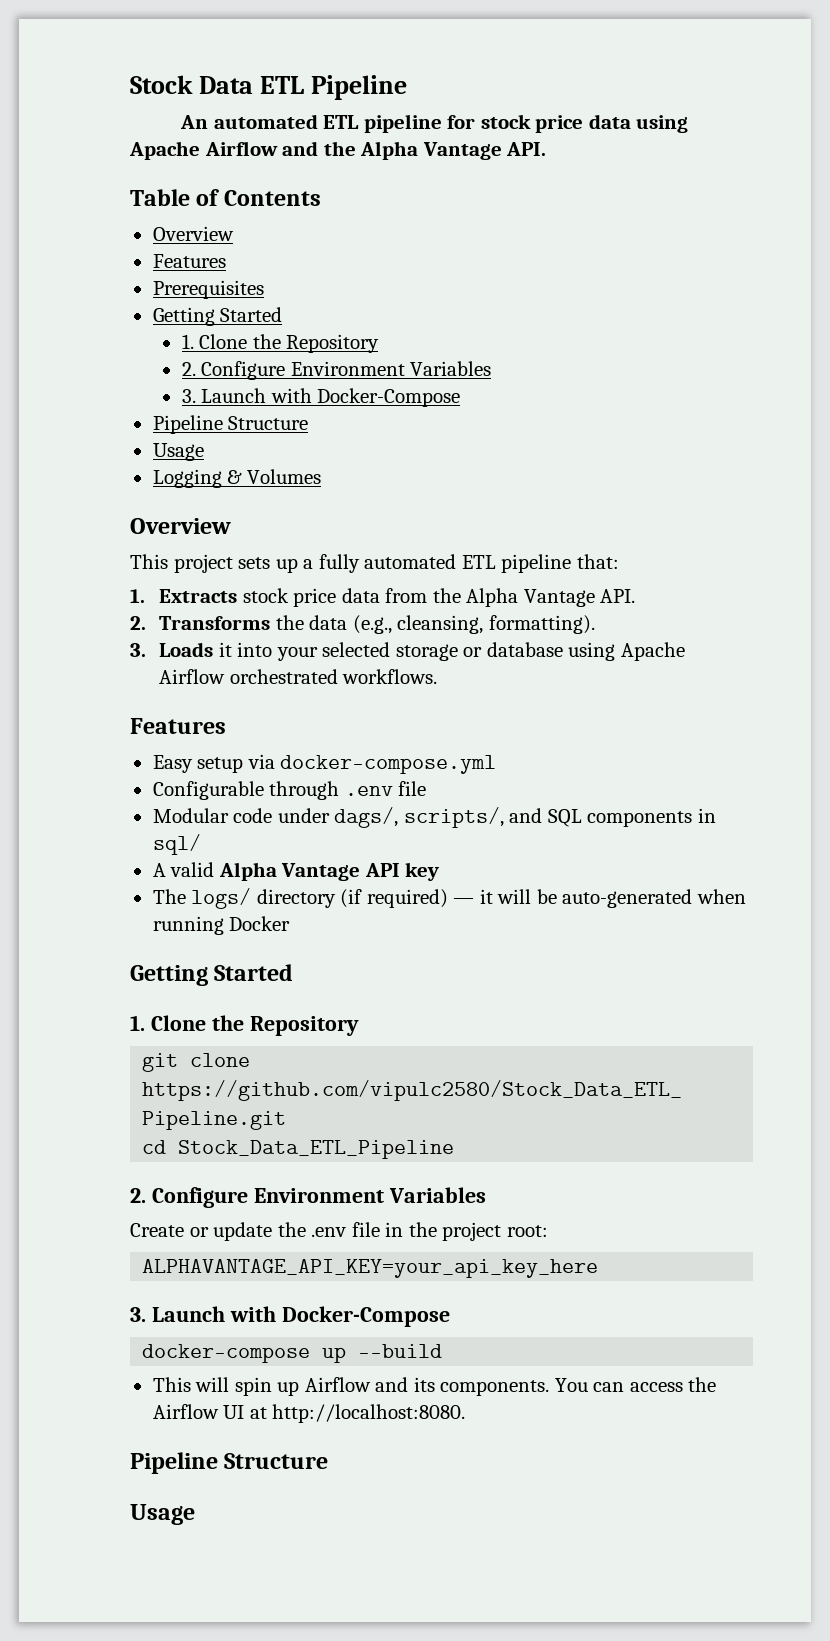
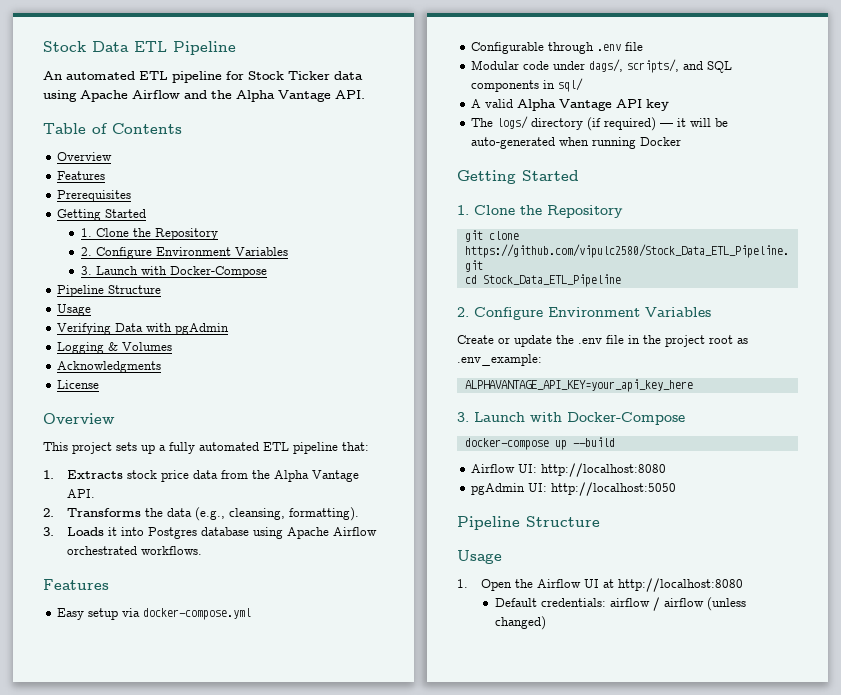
[480,114,584,133] stock price -> [248,71,330,80] Stock Ticker
(204, 452) none -> [57,323,230,335] // Verifying Data with pgAdmin
(321, 476) none -> [57,361,162,373] [57,380,100,389] // Acknowledgments // License
[276,642,483,661] your selected storage or -> [147,527,197,539] Postgres
[506,1225,548,1237] root: -> [709,335,748,344] [457,354,542,366] root as .env_example:
[152,1377,717,1396] [152,1404,466,1423] [130,1452,329,1474] [130,1504,195,1525] This will spin up Airflow and its components. You can access the Airflow UI at http://localhost:8080. // Pipeline Structure // Usage -> [471,463,667,477] [471,482,677,496] [457,516,600,530] [457,550,502,564] [457,578,743,592] [495,597,747,611] [495,616,547,630] Airflow UI: http://localhost:8080 // pgAdmin UI: http://localhost:5050 // Pipeline Structure // Usage // 1. Open the Airflow UI at http://localhost:8080 // Default credentials: airflow / airflow (unless changed)

